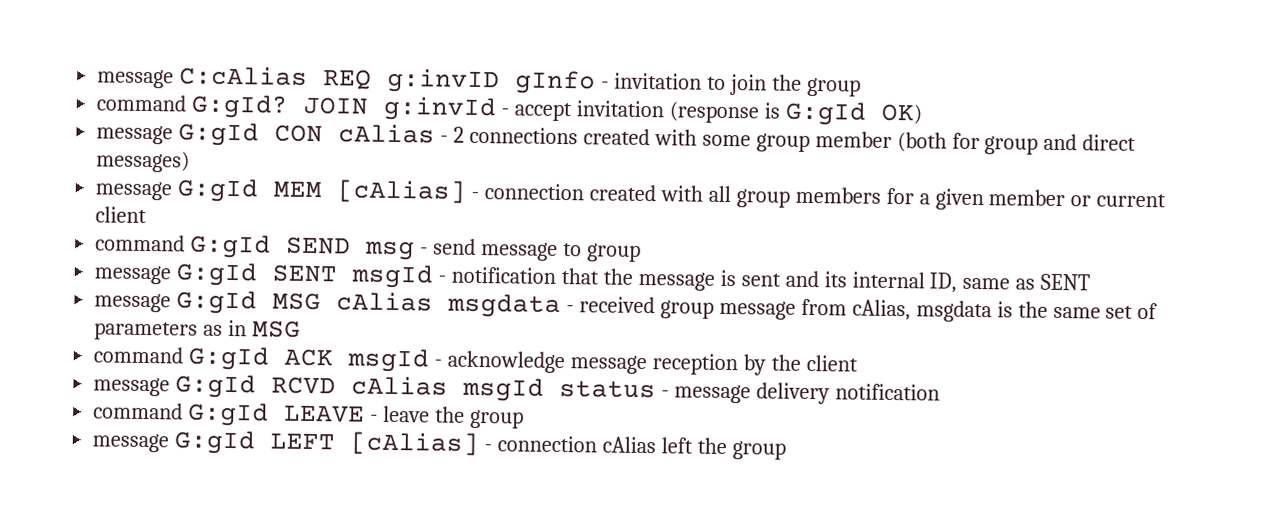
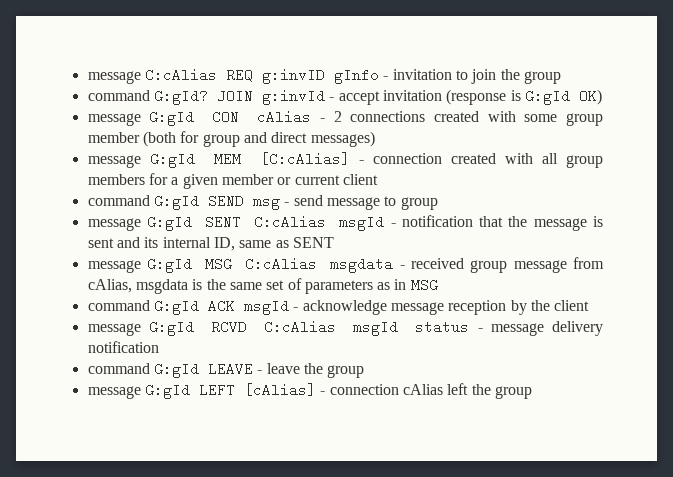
[337,179,467,204] [cAlias] -> [259,152,350,166] [C:cAlias]
(338, 273) none -> [254,215,327,229] C:cAlias
[336,291,434,312] cAlias -> [245,257,318,271] C:cAlias
[351,375,449,396] cAlias -> [264,320,337,334] C:cAlias

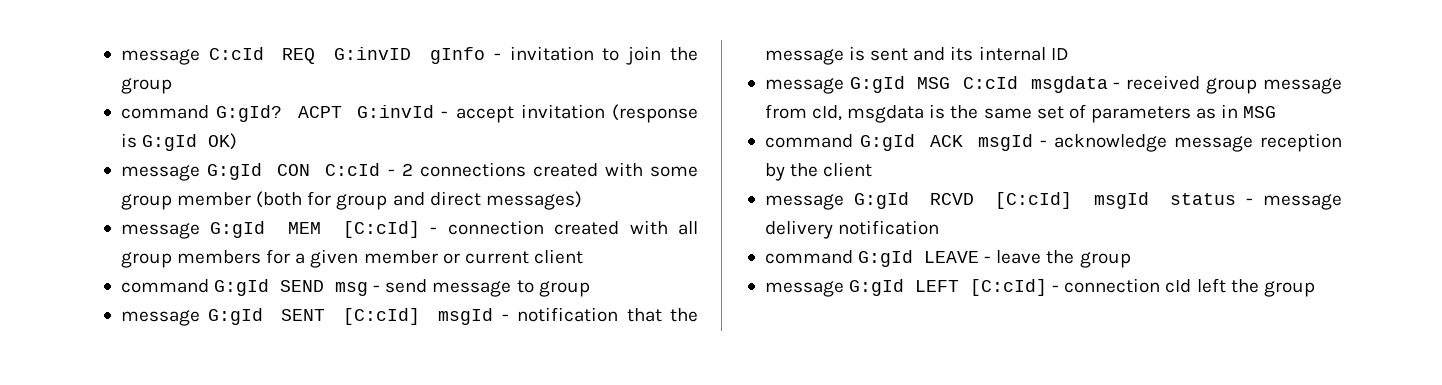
[87,68,325,84] message C:cAlias REQ g:invID -> [120,47,412,65] message C:cId REQ G:invID
[216,89,325,105] JOIN g:invId -> [297,105,435,118] ACPT G:invId
[257,110,312,124] cAlias -> [325,163,381,176] C:cId
[259,152,350,166] [C:cAlias] -> [342,221,420,238] [C:cId]
[254,215,327,229] C:cAlias -> [343,308,421,325] [C:cId]
[213,237,334,251] ID, same as SENT -> [1050,48,1069,60] ID
[245,257,318,271] C:cAlias -> [962,76,1018,89] C:cId
[87,279,132,293] cAlias, -> [812,105,843,121] cId,
[264,320,337,334] C:cAlias -> [995,192,1073,209] [C:cId]
[243,383,443,397] [cAlias] - connection cAlias -> [970,278,1192,296] [C:cId] - connection cId

